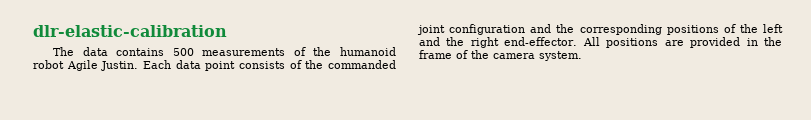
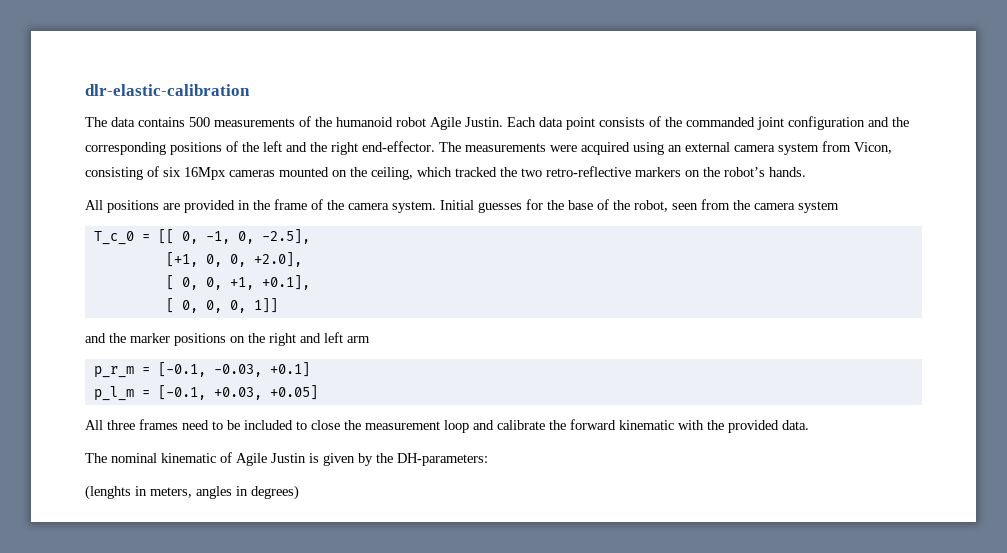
(578, 41) none -> [439,141,892,155] [85,166,806,180] The measurements were acquired using an external camera system from Vicon, consisting of six 16Mpx cameras mounted on the ceiling, which tracked the two retro-reflective markers on the robot’s hands. //
(582, 56) none -> [440,199,839,213] [93,229,310,245] [165,252,302,267] [165,275,310,290] [165,298,278,313] [85,332,370,346] [93,362,310,378] [93,385,318,401] [85,419,809,433] [85,452,488,466] [85,485,299,500] Initial guesses for the base of the robot, seen from the camera system // T_c_0 = [[ 0, -1, 0, -2.5], // [+1, 0, 0, +2.0], // [ 0, 0, +1, +0.1], // [ 0, 0, 0, 1]] // and the marker positions on the right and left arm // p_r_m = [-0.1, -0.03, +0.1] // p_l_m = [-0.1, +0.03, +0.05] // All three frames need to be included to close the measurement loop and calibrate the forward kinematic with the provided data. // The nominal kinematic of Agile Justin is given by the DH-parameters: // (lenghts in meters, angles in degrees)

